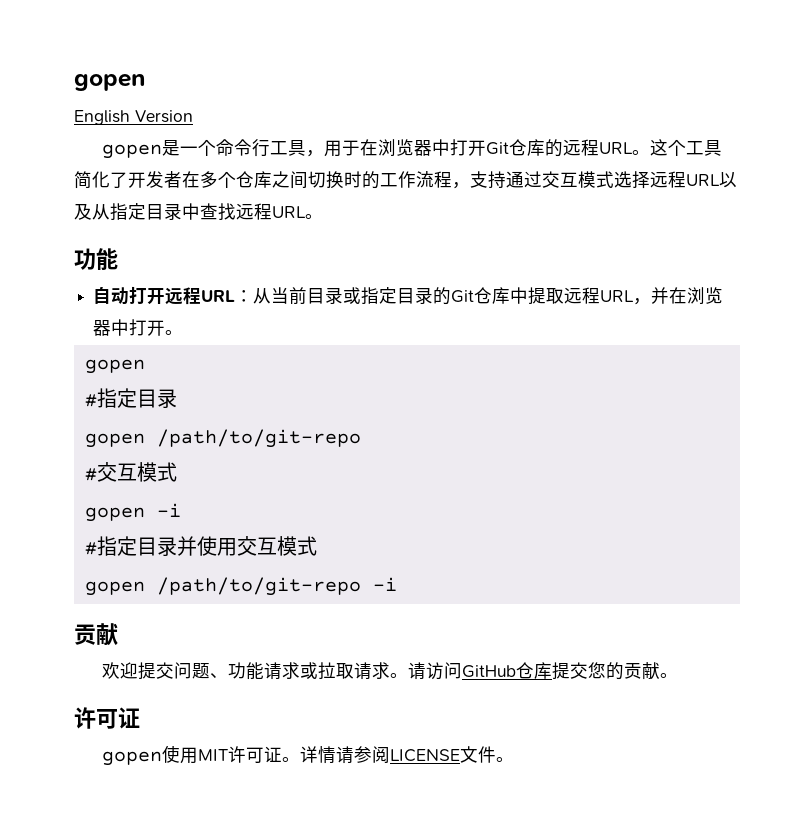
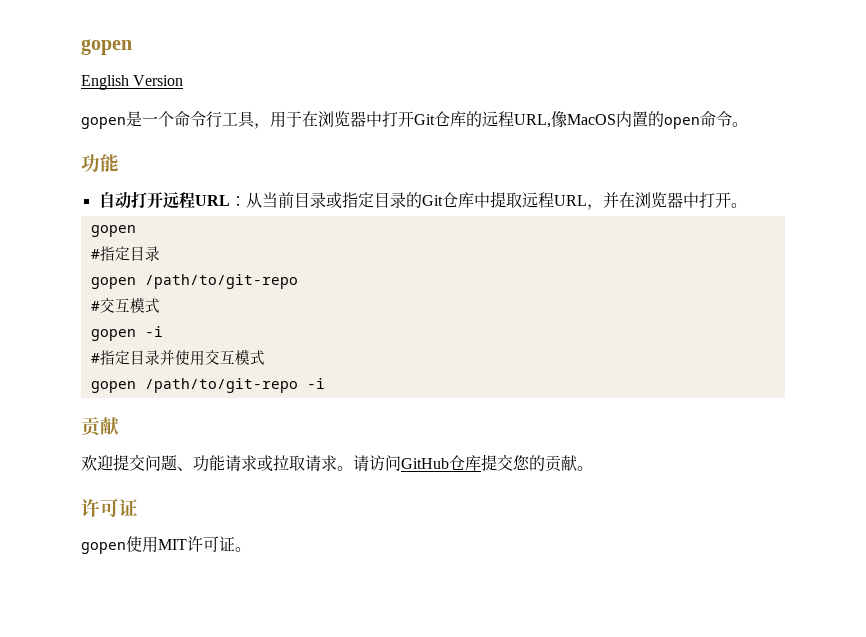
[599,139,723,156] [74,171,737,189] [74,203,306,221] URL。这个工具简化了开发者在多个仓库之间切换时的工作流程，支持通过交互模式选择远程URL以及从指定目录中查找远程URL -> [514,111,732,129] URL,像MacOS内置的open命令
[300,746,515,764] 详情请参阅LICENSE文件。 -> (251, 549) none

